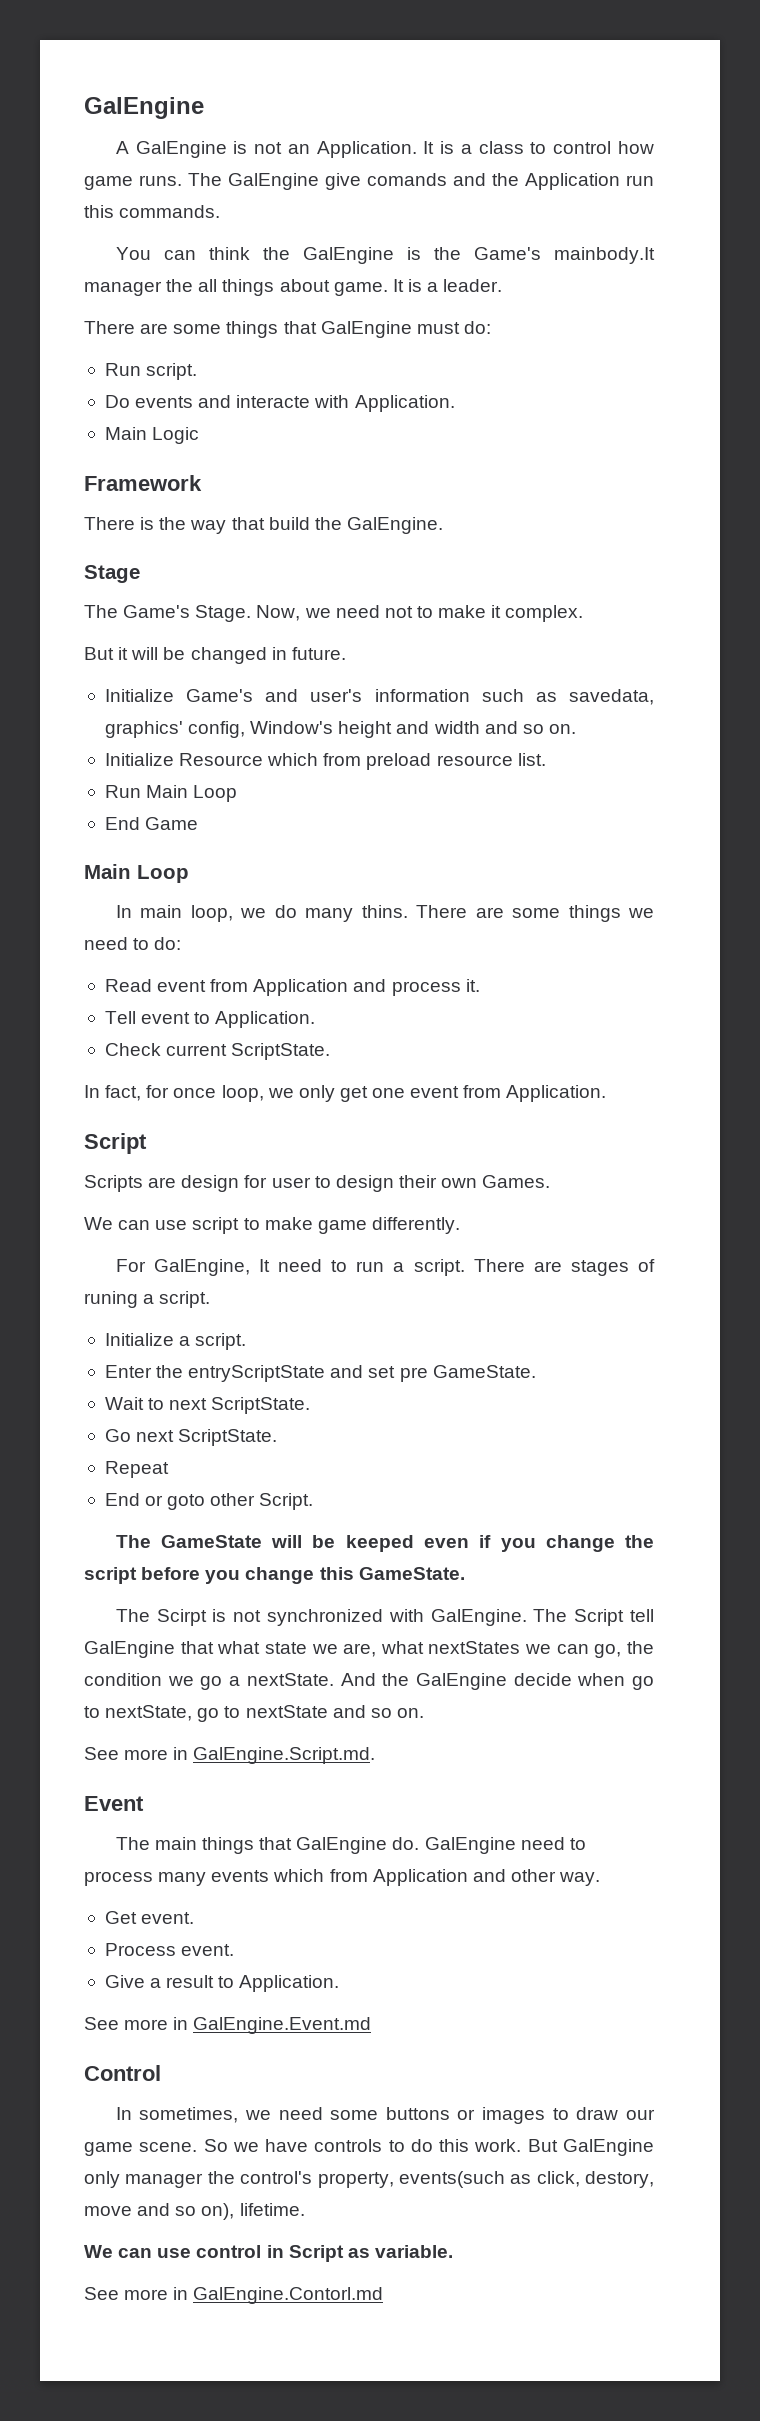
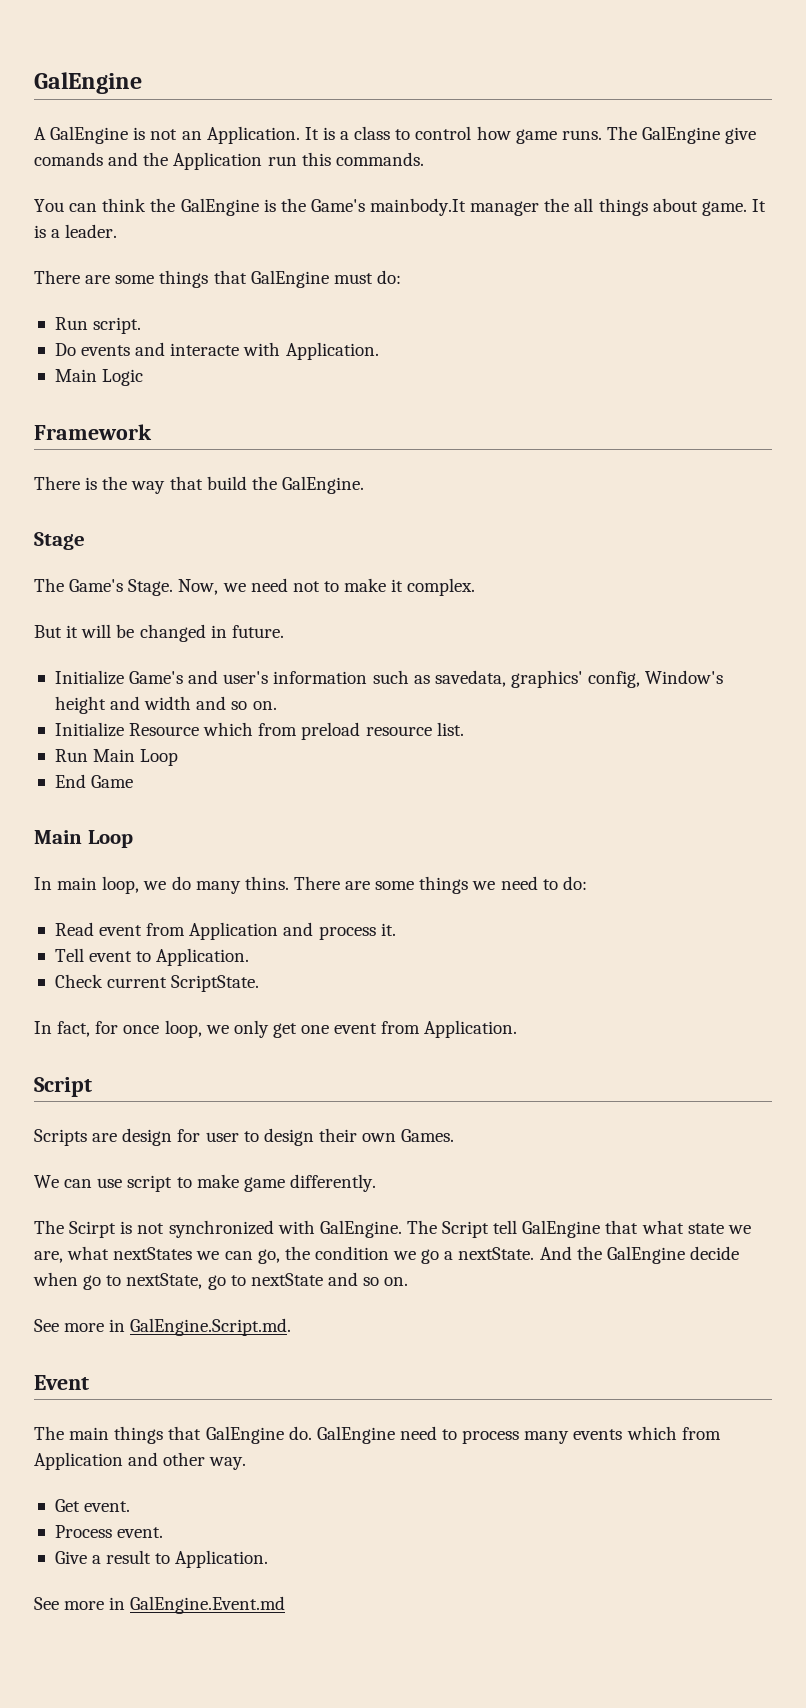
[115,1259,655,1276] [84,1291,211,1308] [104,1333,247,1350] [104,1365,536,1382] [104,1397,311,1414] [104,1429,278,1446] [104,1461,169,1478] [104,1493,314,1510] [115,1535,654,1552] [84,1567,465,1584] // For GalEngine, It need to run a script. There are stages of runing a script. // Initialize a script. // Enter the entryScriptState and set pre GameState. // Wait to next ScriptState. // Go next ScriptState. // Repeat // End or goto other Script. // The GameState will be keeped even if you change the script before you change this GameState. -> (376, 1183) none
[84,2065,161,2081] [115,2107,655,2124] [84,2139,654,2156] [84,2171,654,2188] [84,2203,305,2220] [84,2245,453,2262] [84,2287,384,2304] // Control // In sometimes, we need some buttons or images to draw our game scene. So we have controls to do this work. But GalEngine only manager the control's property, events(such as click, destory, move and so on), lifetime. // We can use control in Script as variable. // See more in GalEngine.Contorl.md -> (286, 1605) none

